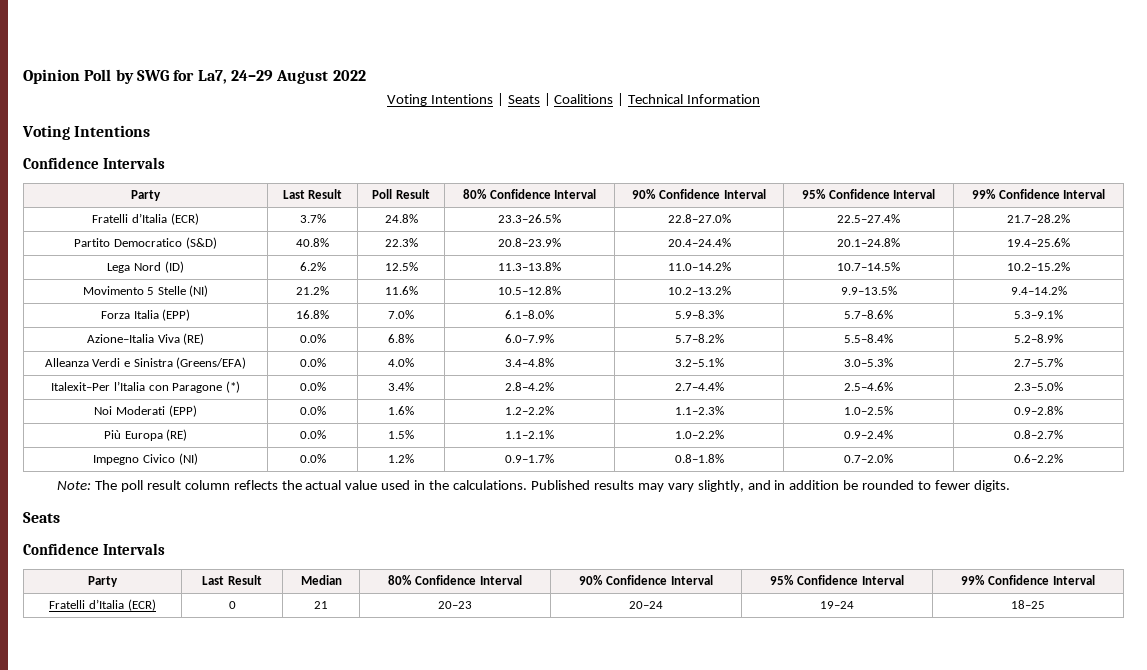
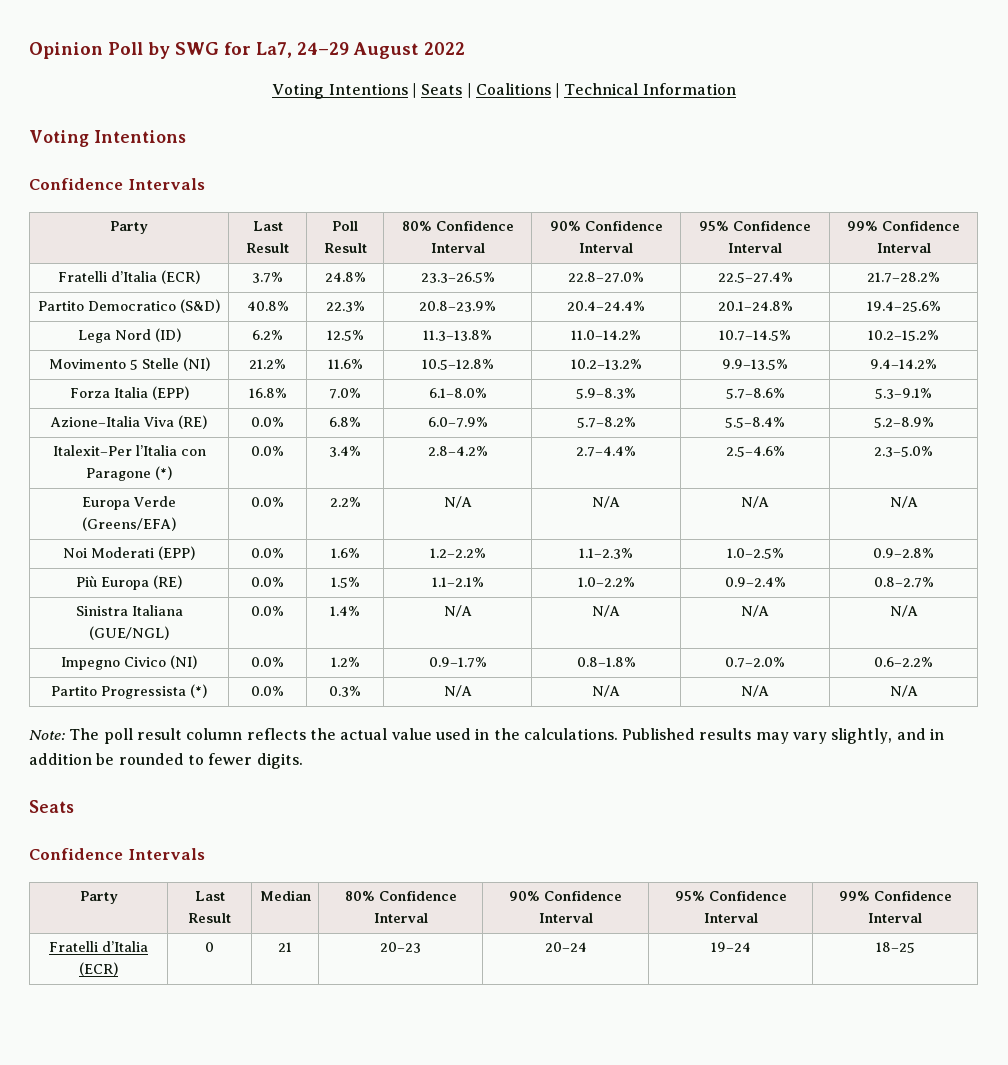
[44,357,247,369] [299,358,326,367] [388,358,414,367] [505,358,554,367] [674,358,724,367] [844,358,893,367] [1014,358,1063,367] // Alleanza Verdi e Sinistra (Greens/EFA) | 0.0% | 4.0% | 3.4–4.8% | 3.2–5.1% | 3.0–5.3% | 2.7–5.7% -> (934, 422) none
(1063, 386) none -> [82,496,176,510] [82,517,176,531] [251,497,284,507] [329,497,361,507] [443,496,472,508] [592,496,620,508] [741,496,769,508] [889,496,918,508] // Europa Verde (Greens/EFA) | 0.0% | 2.2% | N/A | N/A | N/A | N/A
(1063, 434) none -> [75,605,183,616] [89,626,169,640] [251,606,284,616] [330,606,360,616] [443,605,472,617] [592,605,620,617] [741,605,769,617] [889,605,918,617] // Sinistra Italiana (GUE/NGL) | 0.0% | 1.4% | N/A | N/A | N/A | N/A
(1063, 458) none -> [51,684,207,699] [251,686,284,696] [329,686,361,697] [443,685,472,697] [592,685,620,697] [741,685,769,697] [889,685,918,697] // Partito Progressista (*) | 0.0% | 0.3% | N/A | N/A | N/A | N/A

